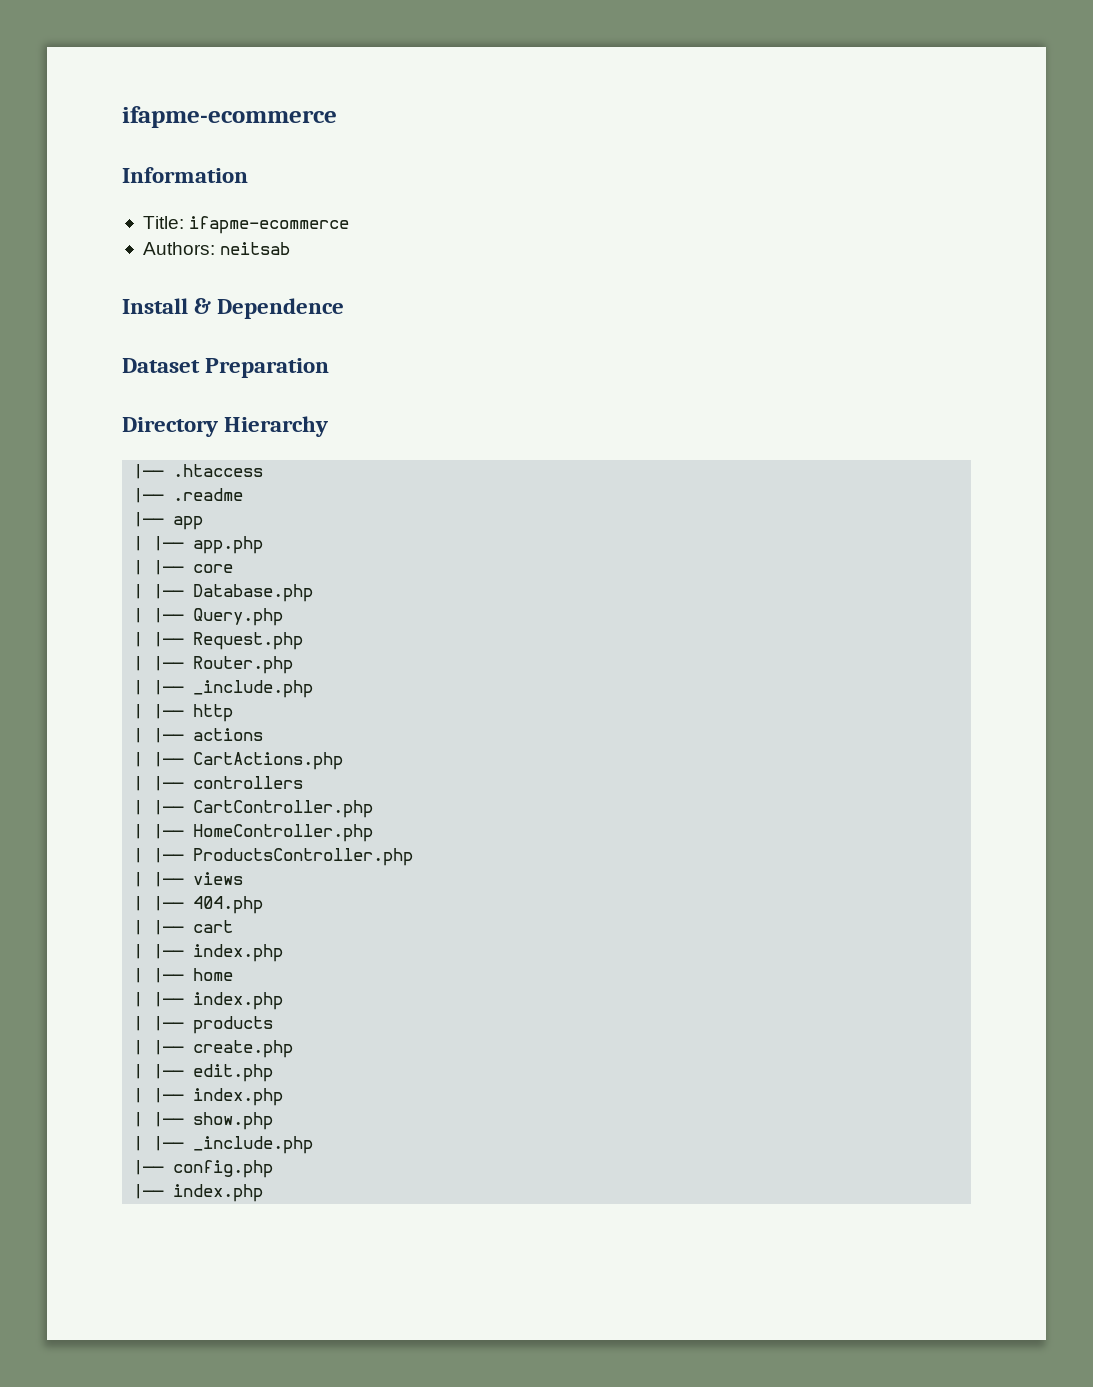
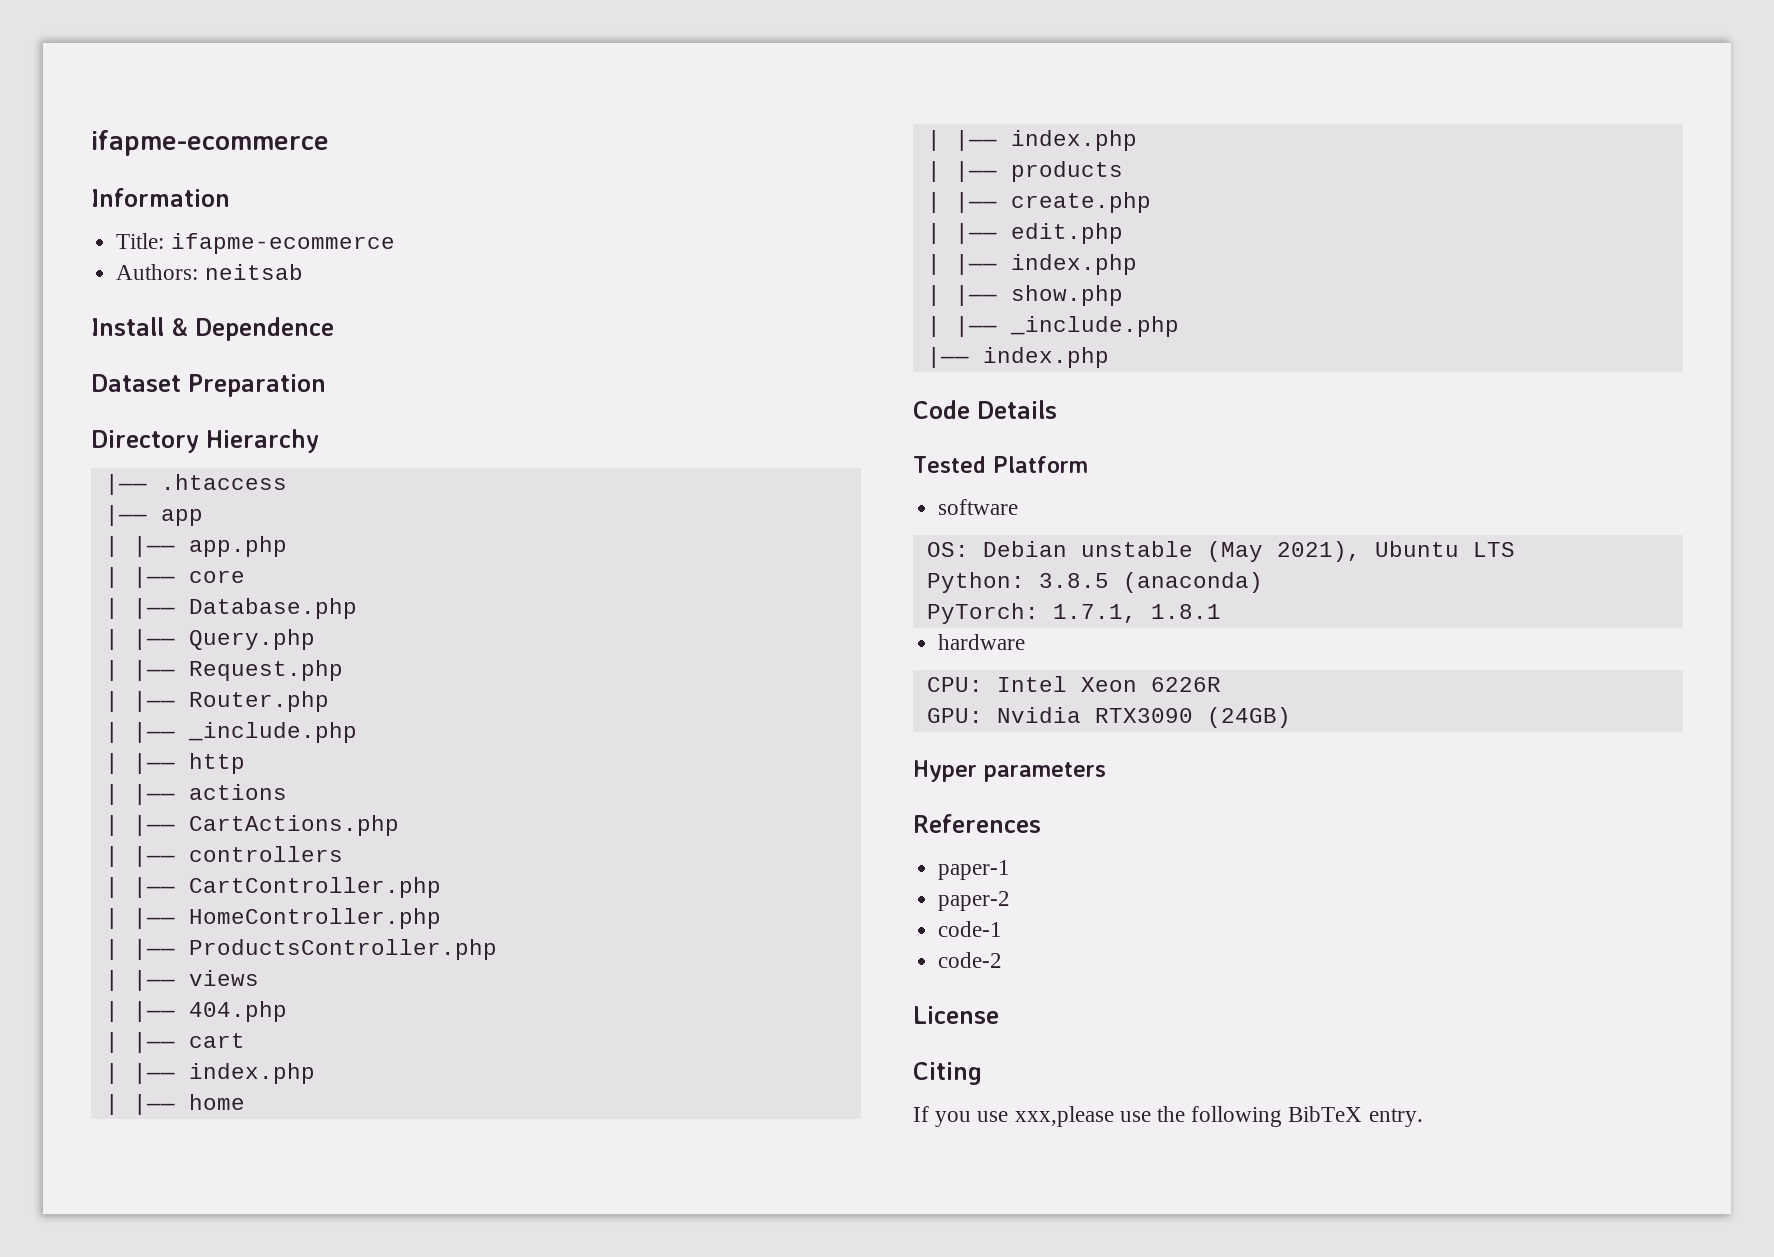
[133,488,244,503] // |—— .readme -> (287, 482) none
[173,1160,274,1178] [133,1184,264,1202] config.php // |—— index.php -> [982,347,1109,368] [913,400,1057,419] [913,456,1088,473] [938,499,1019,515] [926,541,1515,562] [926,572,1263,593] [926,603,1221,624] [938,634,1026,650] [926,676,1221,692] [926,707,1291,728] [913,760,1106,782] [913,814,1041,833] [938,860,1011,880] [938,891,1011,911] [938,921,1003,937] [938,952,1003,968] [913,1006,999,1024] [913,1062,982,1085] [913,1106,1423,1127] index.php // Code Details // Tested Platform // software // OS: Debian unstable (May 2021), Ubuntu LTS // Python: 3.8.5 (anaconda) // PyTorch: 1.7.1, 1.8.1 // hardware // CPU: Intel Xeon 6226R // GPU: Nvidia RTX3090 (24GB) // Hyper parameters // References // paper-1 // paper-2 // code-1 // code-2 // License // Citing // If you use xxx,please use the following BibTeX entry.

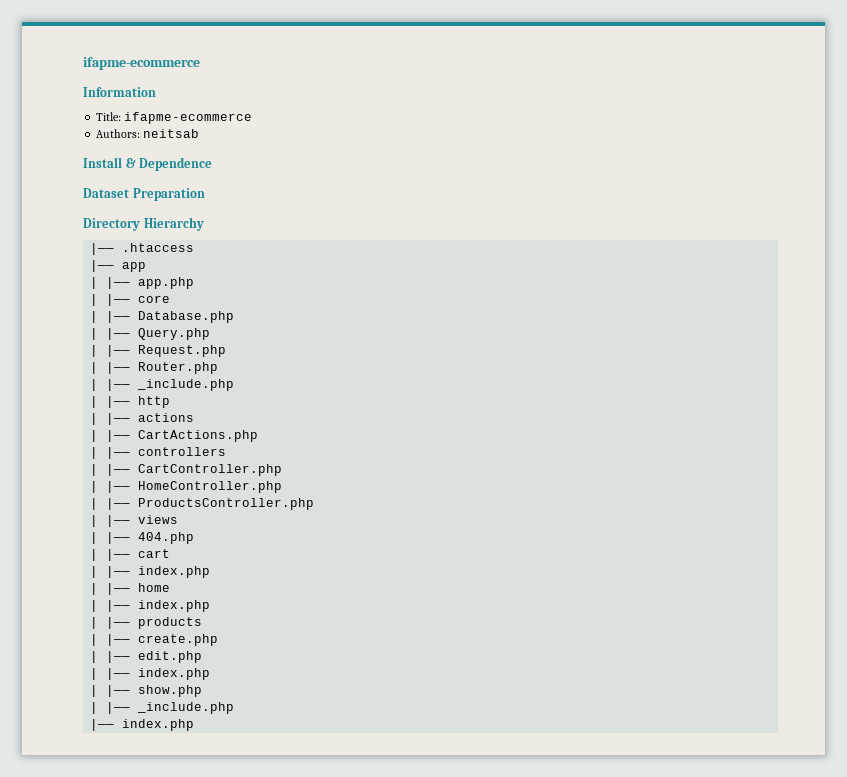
[913,400,1057,419] [913,456,1088,473] [938,499,1019,515] [926,541,1515,562] [926,572,1263,593] [926,603,1221,624] [938,634,1026,650] [926,676,1221,692] [926,707,1291,728] [913,760,1106,782] [913,814,1041,833] [938,860,1011,880] [938,891,1011,911] [938,921,1003,937] [938,952,1003,968] [913,1006,999,1024] [913,1062,982,1085] [913,1106,1423,1127] // Code Details // Tested Platform // software // OS: Debian unstable (May 2021), Ubuntu LTS // Python: 3.8.5 (anaconda) // PyTorch: 1.7.1, 1.8.1 // hardware // CPU: Intel Xeon 6226R // GPU: Nvidia RTX3090 (24GB) // Hyper parameters // References // paper-1 // paper-2 // code-1 // code-2 // License // Citing // If you use xxx,please use the following BibTeX entry. -> (195, 725) none

